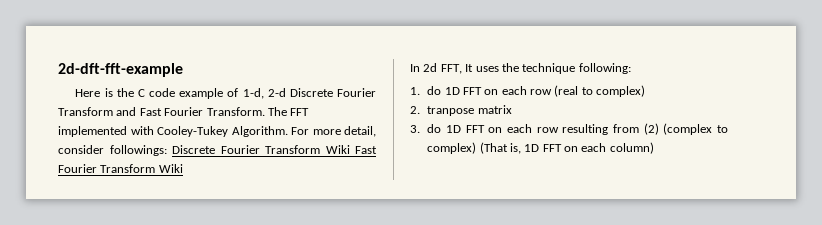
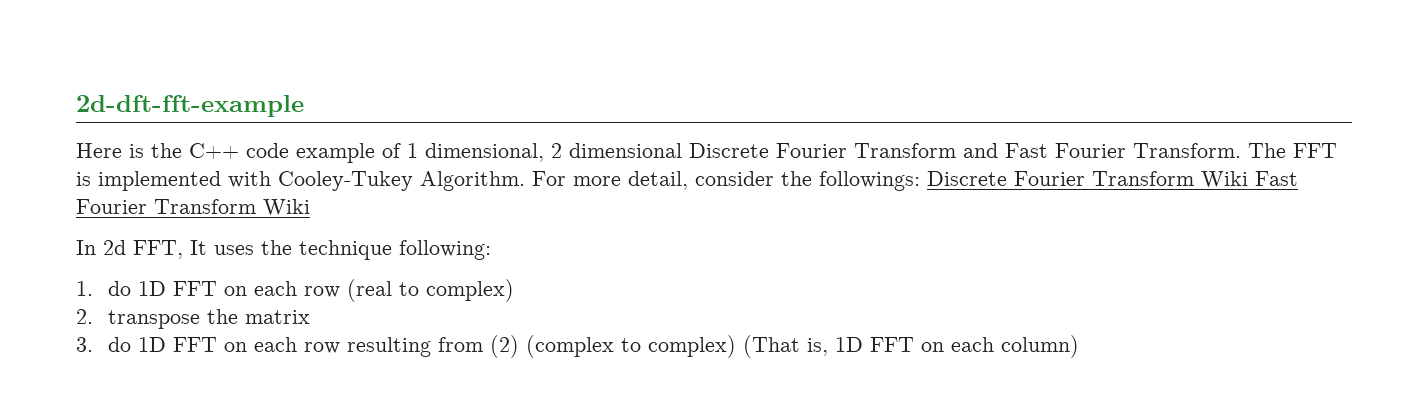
[137,89,145,97] C -> [189,143,239,159] C++
[242,88,286,99] 1-d, 2-d -> [407,143,682,162] 1 dimensional, 2 dimensional
(310, 112) none -> [76,172,91,186] is
(104, 149) none -> [781,171,812,186] the
[427,106,475,116] tranpose -> [108,309,239,329] transpose the

